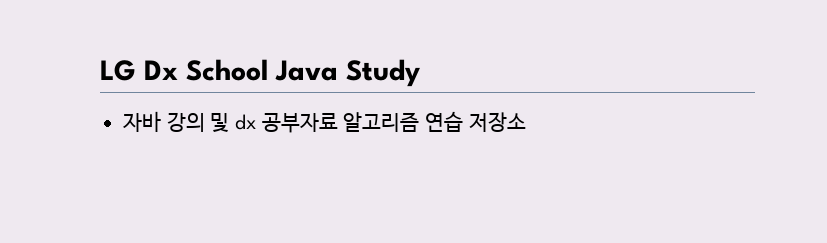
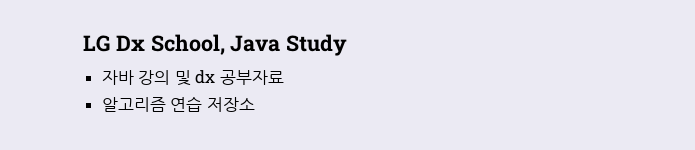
[186,59,268,81] School -> [150,34,225,55] School,
(338, 123) none -> (285, 77) //

